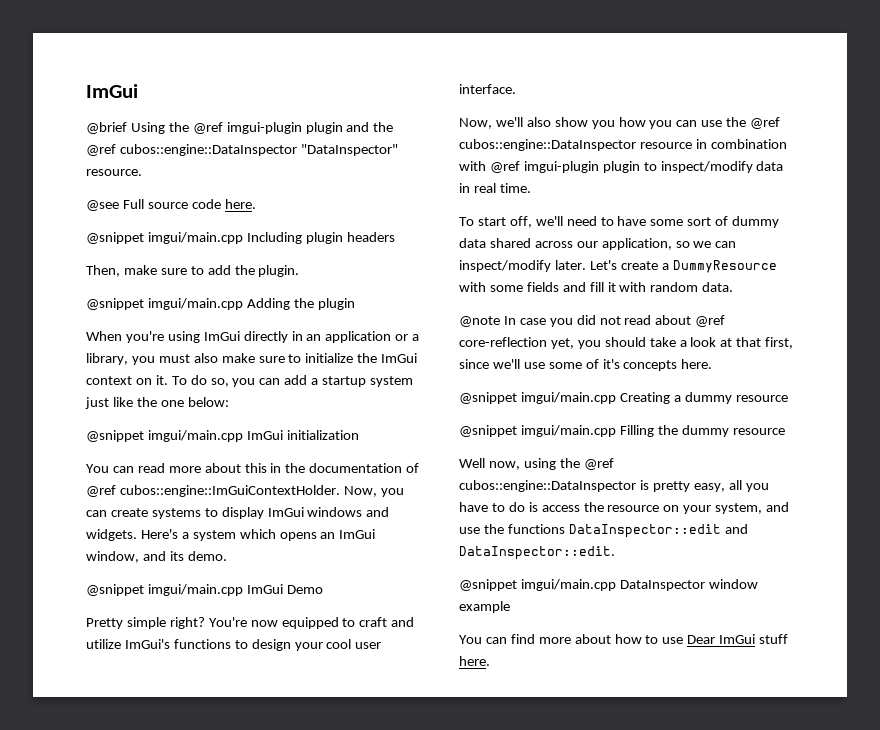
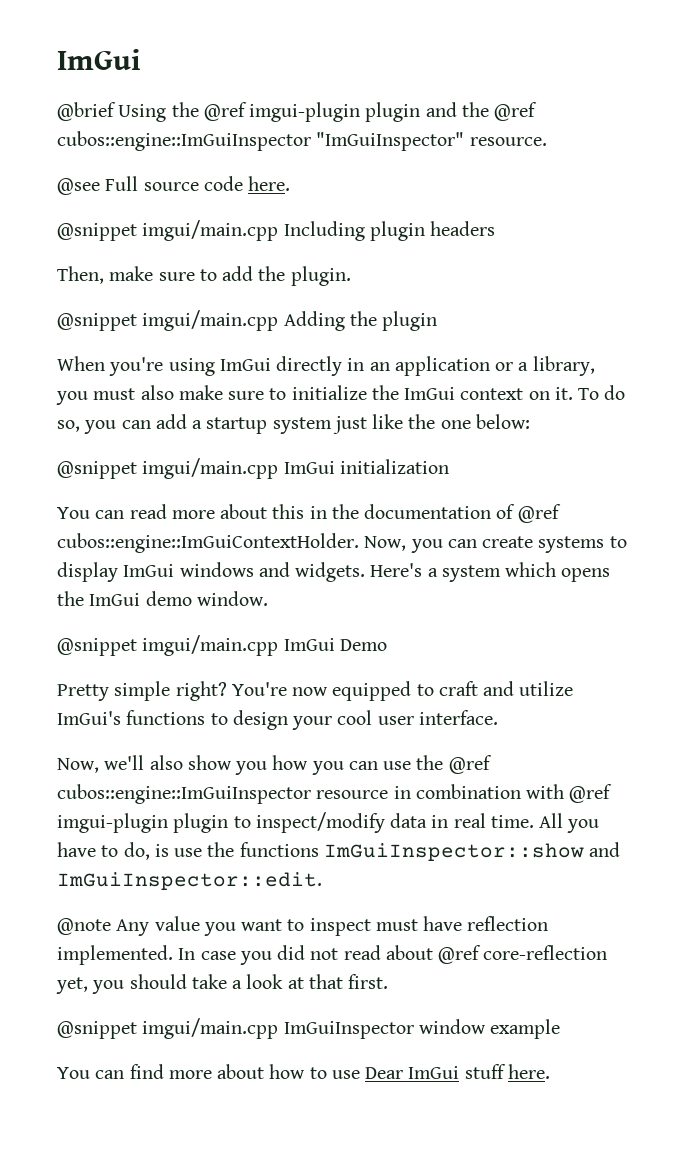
[119,144,398,156] cubos::engine::DataInspector "DataInspector" -> [57,131,465,151] cubos::engine::ImGuiInspector "ImGuiInspector"
[320,529,376,539] [86,551,227,563] an ImGui window, and its demo. -> [57,591,268,606] the ImGui demo window.
[459,139,636,151] cubos::engine::DataInspector -> [57,784,311,804] cubos::engine::ImGuiInspector
[459,216,780,228] [459,238,737,250] [459,260,777,273] [459,282,734,292] [459,316,500,327] // To start off, we'll need to have some sort of dummy data shared across our application, so we can inspect/modify later. Let's create a DummyResource with some fields and fill it with random data. // @note -> [539,813,600,833] [57,842,621,861] [57,872,322,890] [57,916,549,936] [57,945,173,965] All you have to do, is use the functions ImGuiInspector::show and ImGuiInspector::edit. // @note Any value you want to inspect must have reflection implemented.
[765,337,794,349] [459,359,713,371] [459,392,788,404] [459,425,785,437] [459,458,614,470] [459,480,769,492] [459,502,790,514] [459,524,748,538] [459,546,615,560] [459,579,705,591] first, since we'll use some of it's concepts here. // @snippet imgui/main.cpp Creating a dummy resource // @snippet imgui/main.cpp Filling the dummy resource // Well now, using the @ref cubos::engine::DataInspector is pretty easy, all you have to do is access the resource on your system, and use the functions DataInspector::edit and DataInspector::edit. // @snippet imgui/main.cpp DataInspector -> [348,974,389,989] [57,1018,414,1039] first. // @snippet imgui/main.cpp ImGuiInspector

